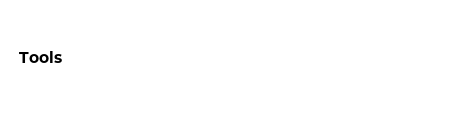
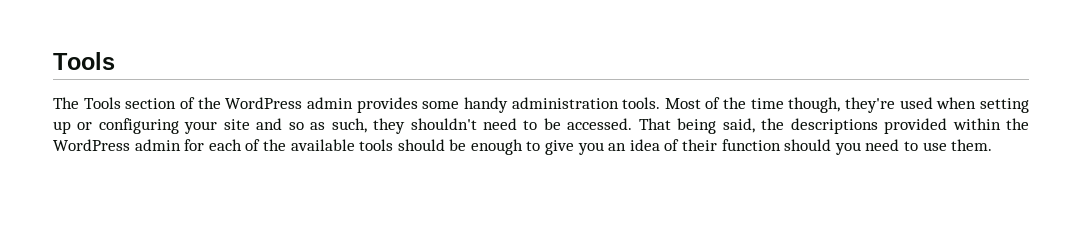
[19,51,62,63] Tools -> [53,52,115,70] [53,97,1029,113] [53,118,1030,134] [53,139,993,155] Tools // The Tools section of the WordPress admin provides some handy administration tools. Most of the time though, they're used when setting up or configuring your site and so as such, they shouldn't need to be accessed. That being said, the descriptions provided within the WordPress admin for each of the available tools should be enough to give you an idea of their function should you need to use them.

